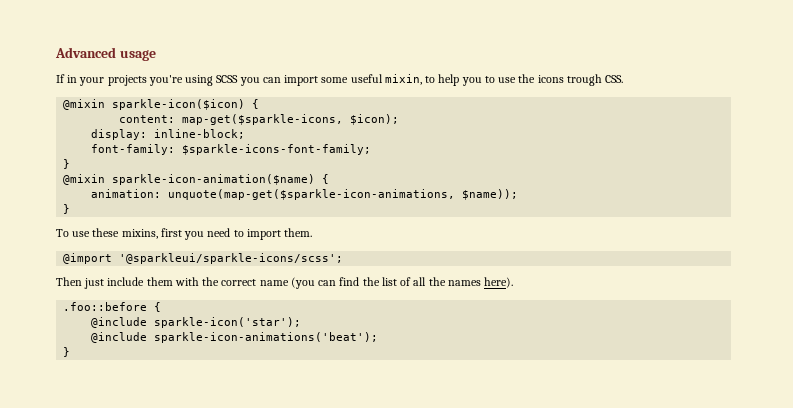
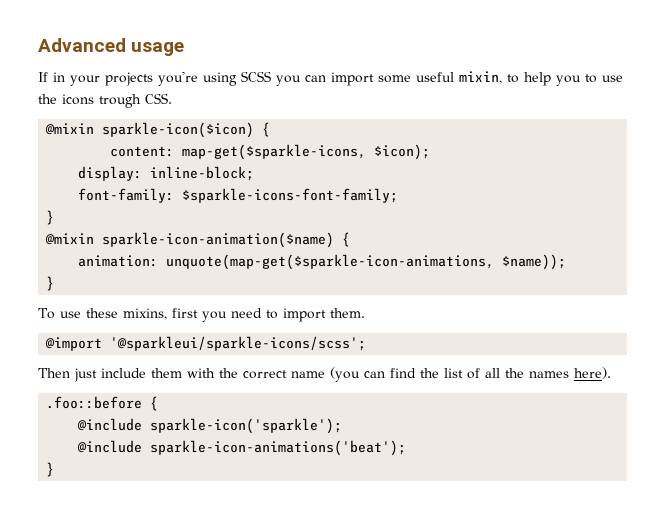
[154,317,302,328] sparkle-icon('star'); -> [150,418,343,434] sparkle-icon('sparkle');

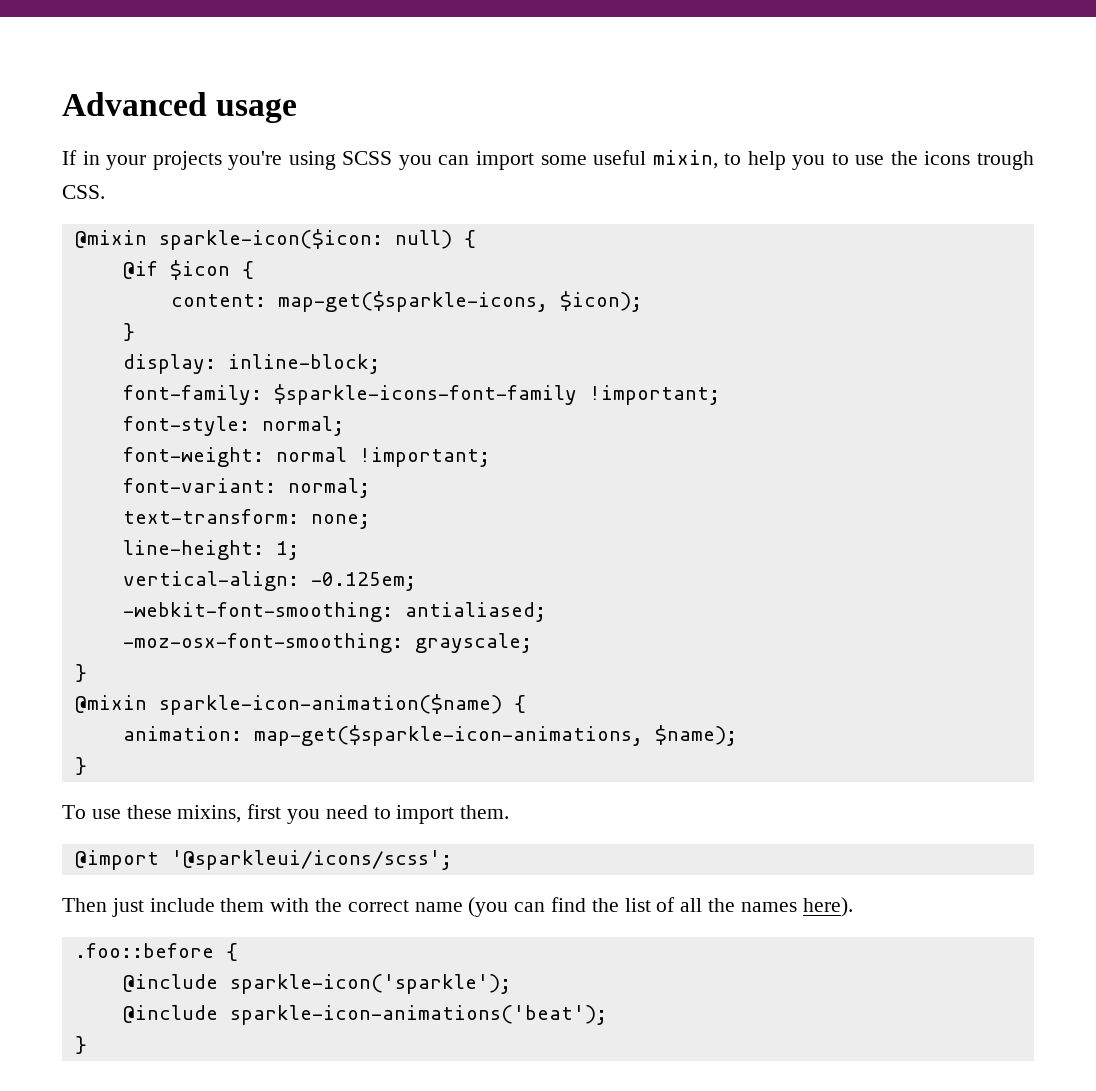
[102,122,255,138] sparkle-icon($icon) -> [158,229,476,250] [122,260,230,280] sparkle-icon($icon: null) { // @if $icon
(431, 152) none -> [122,323,135,341] // }
[182,188,399,203] $sparkle-icons-font-family; -> [273,384,720,405] [122,416,344,436] [122,447,490,467] [122,478,370,498] [122,509,370,529] [122,540,299,560] [122,571,416,591] [122,602,546,622] [122,633,532,653] $sparkle-icons-font-family !important; // font-style: normal; // font-weight: normal !important; // font-variant: normal; // text-transform: none; // line-height: 1; // vertical-align: -0.125em; // -webkit-font-smoothing: antialiased; // -moz-osx-font-smoothing: grayscale;
[166,254,567,270] unquote(map-get($sparkle-icon-animations, $name)); -> [253,725,737,746] map-get($sparkle-icon-animations, $name);
[110,336,367,351] '@sparkleui/sparkle-icons/scss'; -> [170,850,452,870] '@sparkleui/icons/scss';

